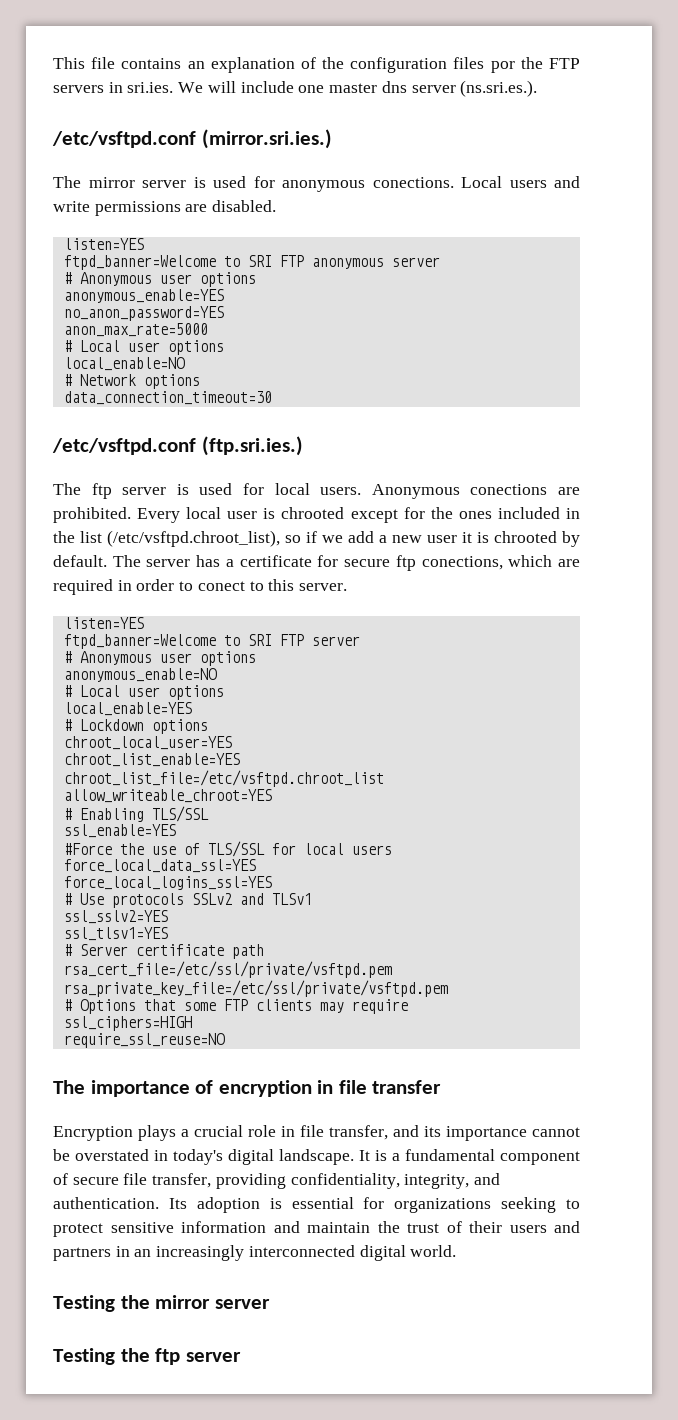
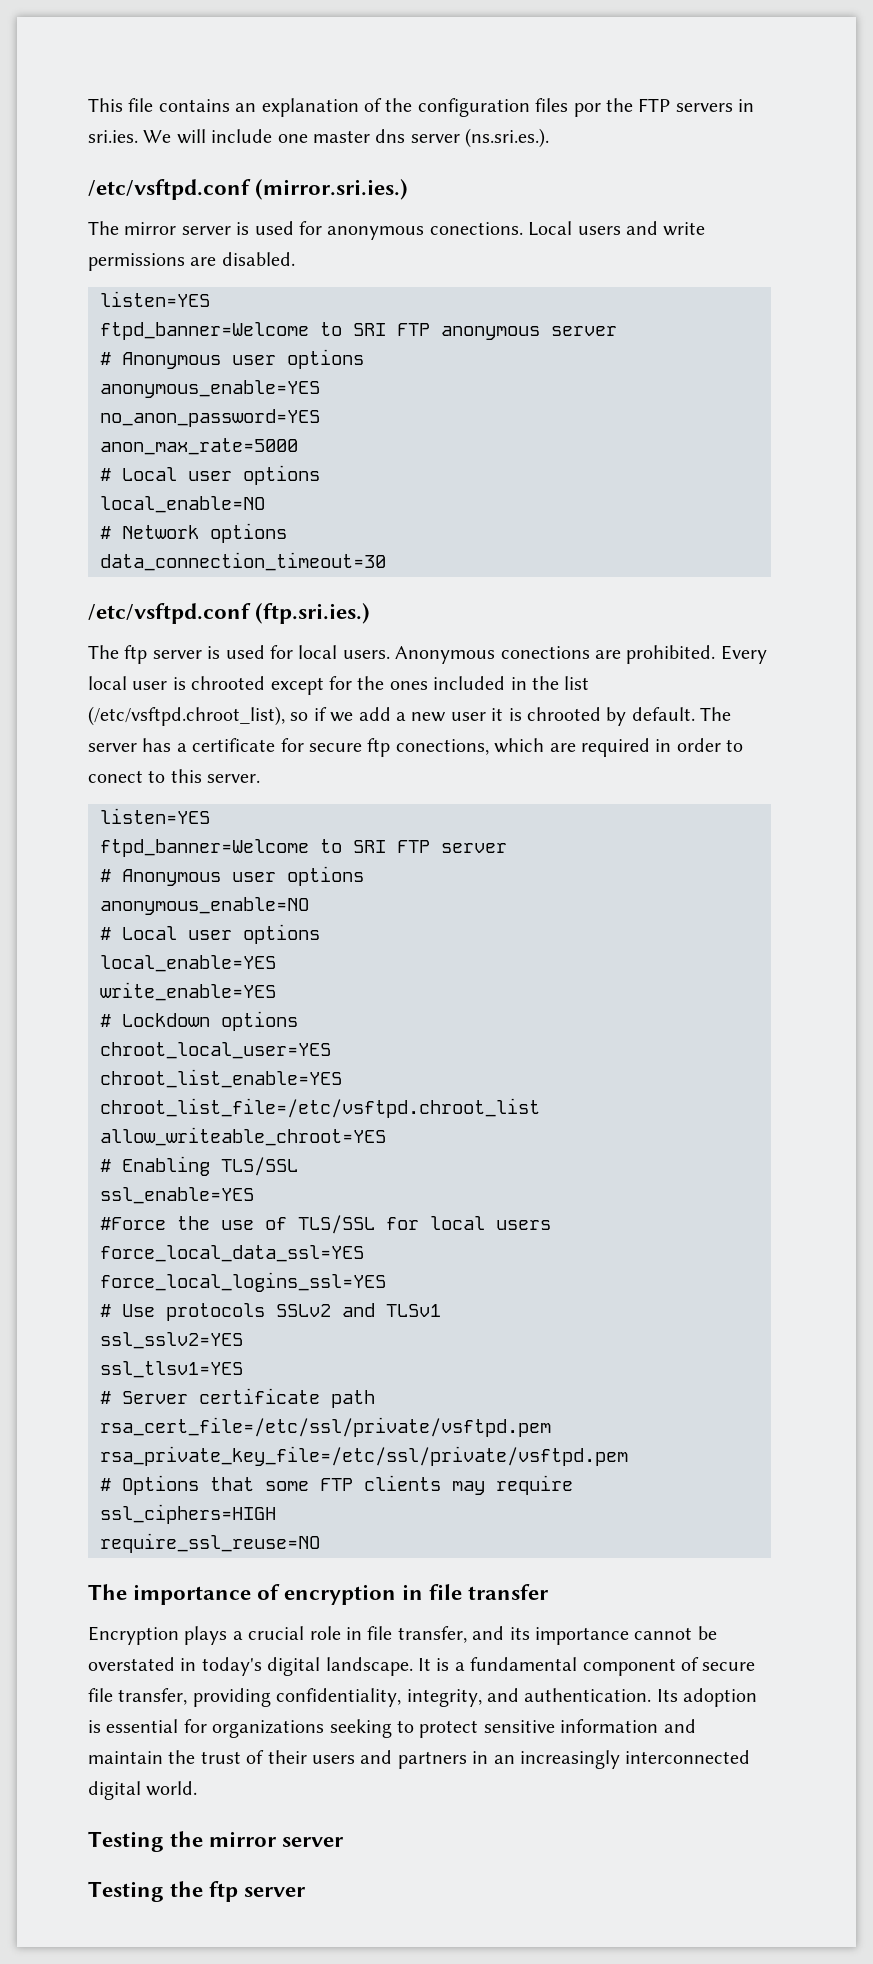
(192, 709) none -> [100,982,276,1001] // write_enable=YES

